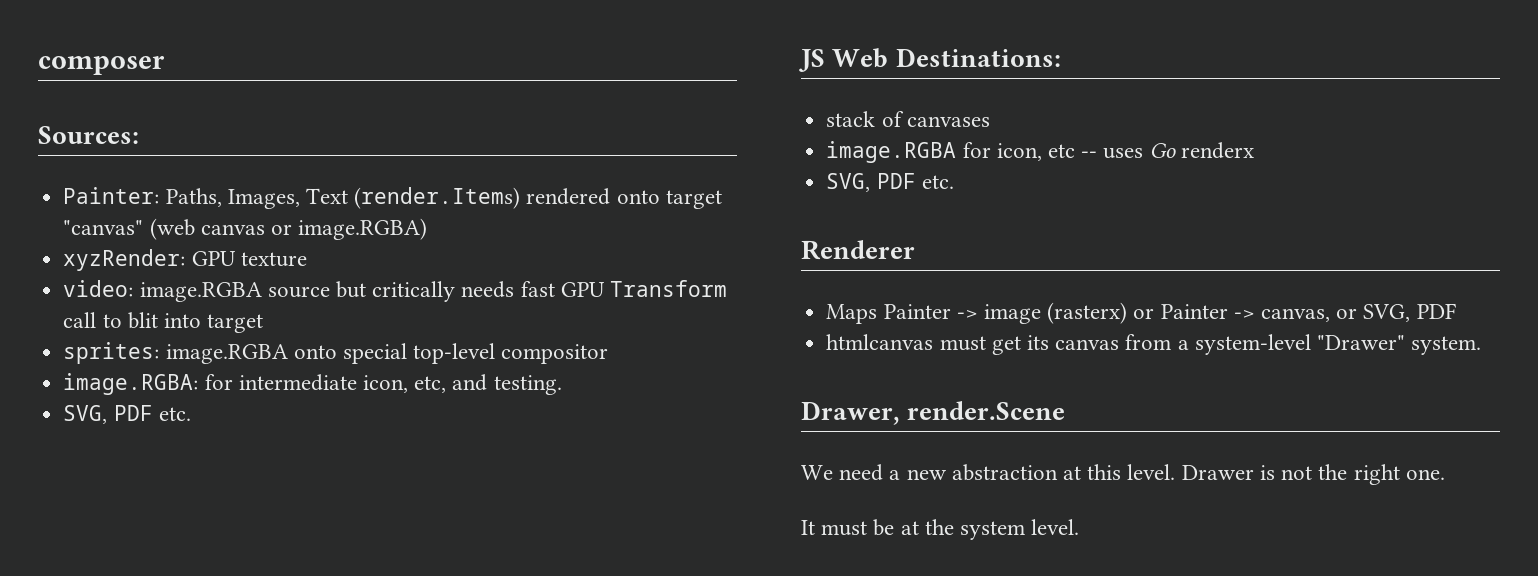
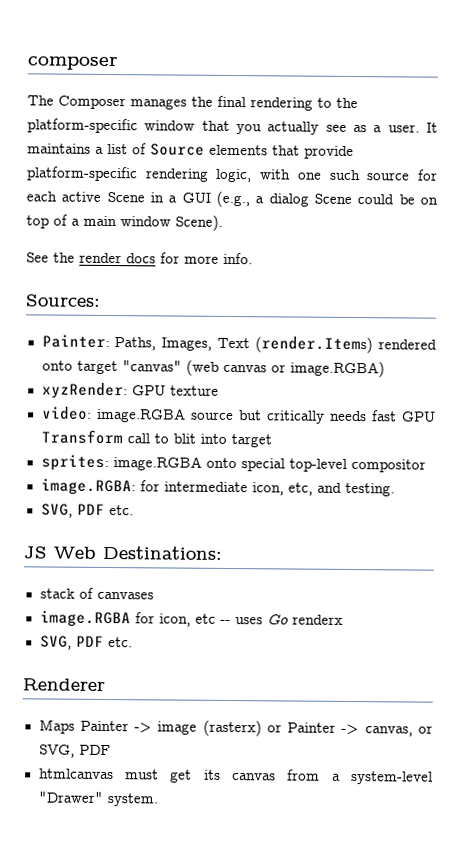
(165, 65) none -> [27,95,358,111] [27,118,438,135] [27,143,354,160] [26,166,439,183] [26,190,438,208] [26,214,223,231] [26,252,253,265] // The Composer manages the final rendering to the platform-specific window that you actually see as a user. It maintains a list of Source elements that provide platform-specific rendering logic, with one such source for each active Scene in a GUI (e.g., a dialog Scene could be on top of a main window Scene). // See the render docs for more info.
[801,401,1066,425] [801,464,1445,485] [801,519,1080,540] // Drawer, render.Scene // We need a new abstraction at this level. Drawer is not the right one. // It must be at the system level. -> (158, 800) none

